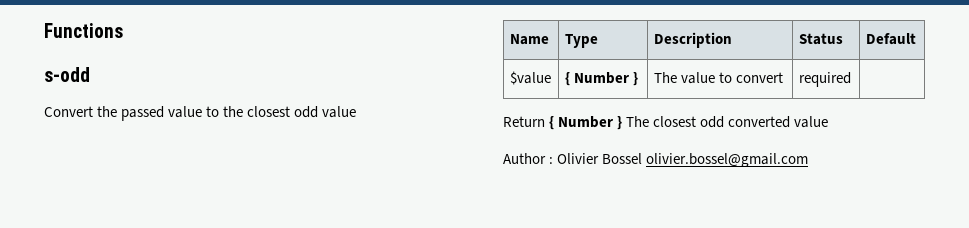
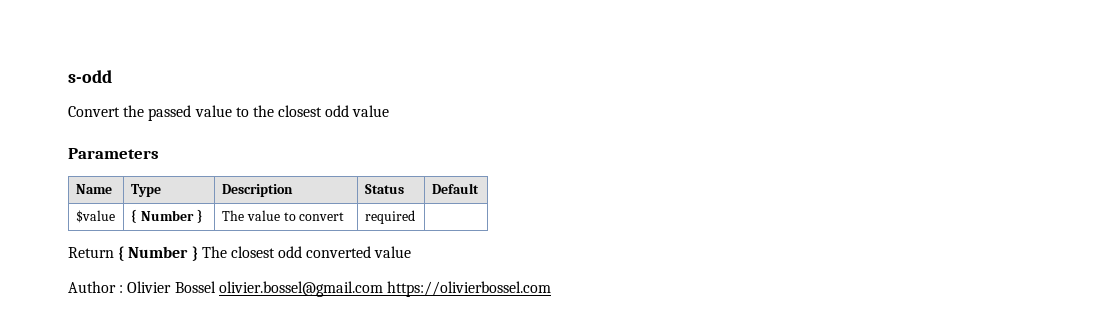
[44,23,123,38] Functions // -> (68, 76) none
(357, 112) none -> [68,148,159,159] // Parameters
(809, 160) none -> [386,281,551,297] https://olivierbossel.com

